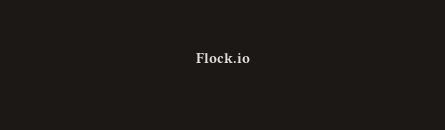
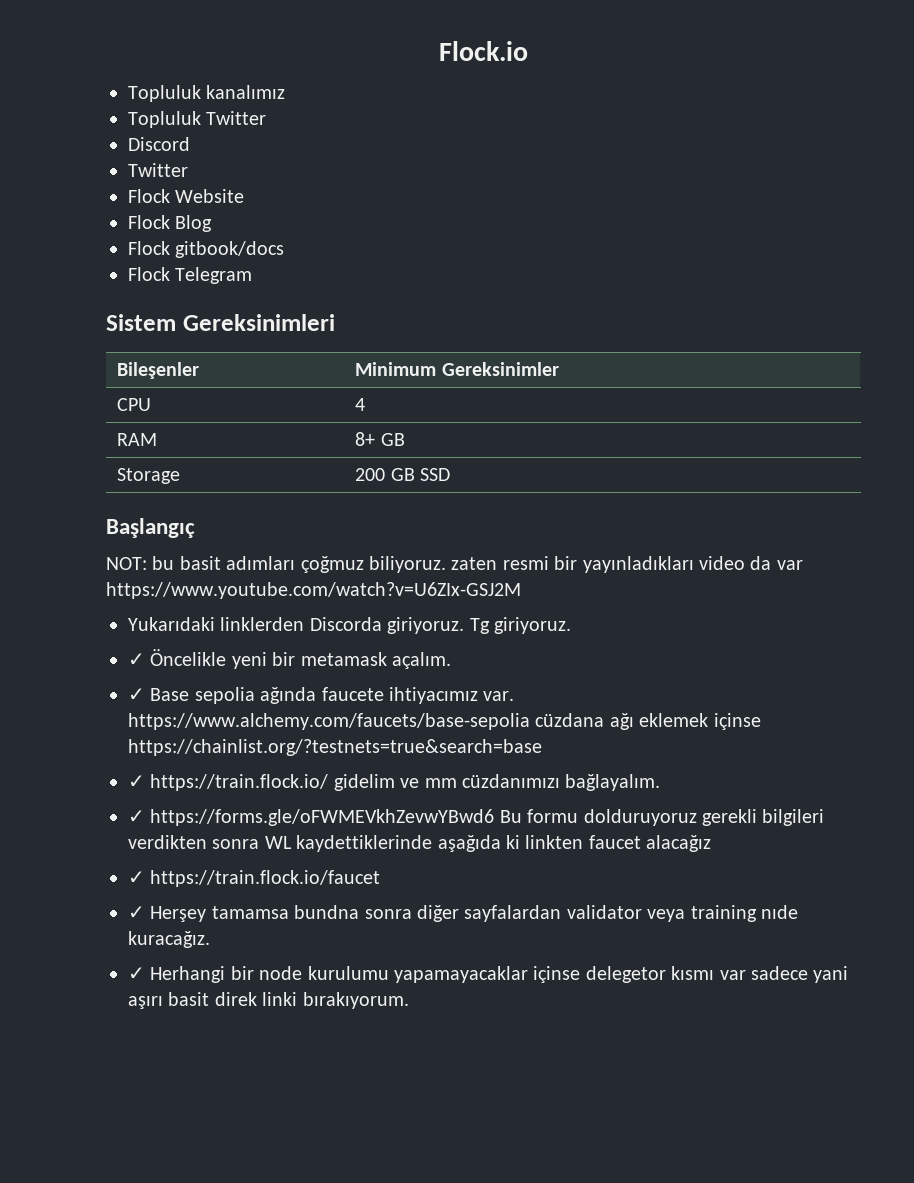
(250, 57) none -> [128,85,286,102] [128,111,267,128] [128,137,190,151] [128,163,188,177] [128,189,245,203] [128,215,213,232] [128,241,285,258] [128,267,253,284] [106,314,335,331] [117,362,200,379] [355,362,559,376] [117,398,152,411] [355,398,366,411] [117,433,158,446] [355,432,405,446] [117,468,181,484] [355,468,451,481] [106,518,195,538] [106,556,803,573] [106,582,521,599] [128,617,571,634] [128,649,451,669] [128,687,515,704] [128,713,761,730] [128,739,542,756] [128,774,661,791] [128,809,825,826] [128,835,712,852] [128,870,381,887] [128,905,798,922] [128,931,210,948] [128,966,849,983] [128,992,409,1009] // Topluluk kanalımız // Topluluk Twitter // Discord // Twitter // Flock Website // Flock Blog // Flock gitbook/docs // Flock Telegram // Sistem Gereksinimleri // Bileşenler | Minimum Gereksinimler // CPU | 4 // RAM | 8+ GB // Storage | 200 GB SSD // Başlangıç // NOT: bu basit adımları çoğmuz biliyoruz. zaten resmi bir yayınladıkları video da var https://www.youtube.com/watch?v=U6ZIx-GSJ2M // Yukarıdaki linklerden Discorda giriyoruz. Tg giriyoruz. // ✓ Öncelikle yeni bir metamask açalım. // ✓ Base sepolia ağında faucete ihtiyacımız var. https://www.alchemy.com/faucets/base-sepolia cüzdana ağı eklemek içinse https://chainlist.org/?testnets=true&search=base // ✓ https://train.flock.io/ gidelim ve mm cüzdanımızı bağlayalım. // ✓ https://forms.gle/oFWMEVkhZevwYBwd6 Bu formu dolduruyoruz gerekli bilgileri verdikten sonra WL kaydettiklerinde aşağıda ki linkten faucet alacağız // ✓ https://train.flock.io/faucet // ✓ Herşey tamamsa bundna sonra diğer sayfalardan validator veya training nıde kuracağız. // ✓ Herhangi bir node kurulumu yapamayacaklar içinse delegetor kısmı var sadece yani aşırı basit direk linki bırakıyorum.

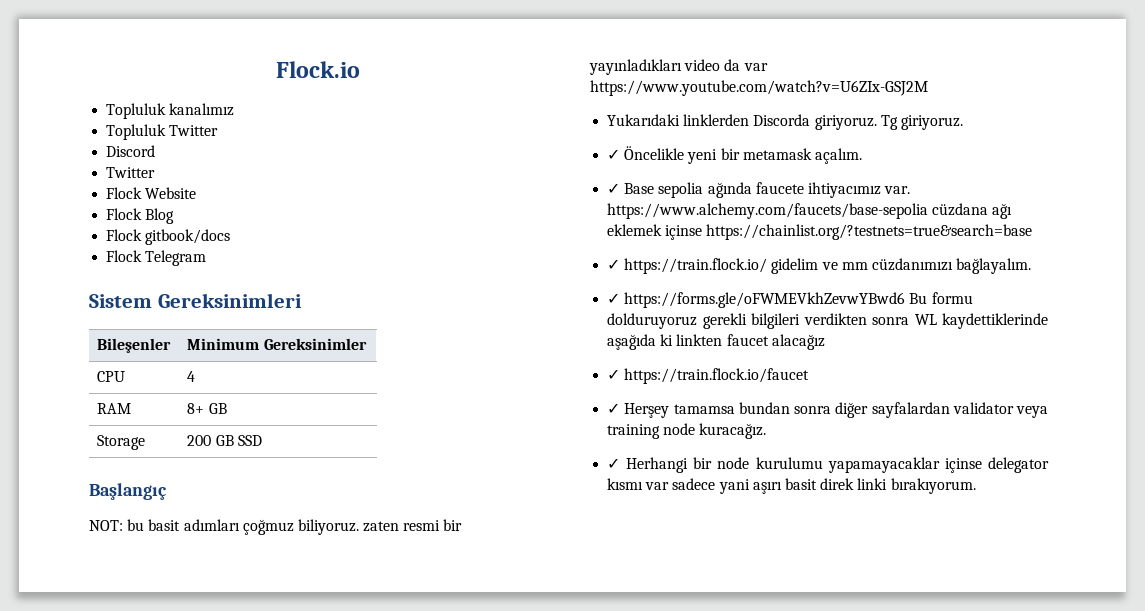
[294,905,360,919] bundna -> [738,402,790,414] bundan
[760,905,798,919] nıde -> [663,423,696,435] node
[585,966,666,983] delegetor -> [988,457,1049,473] delegator

